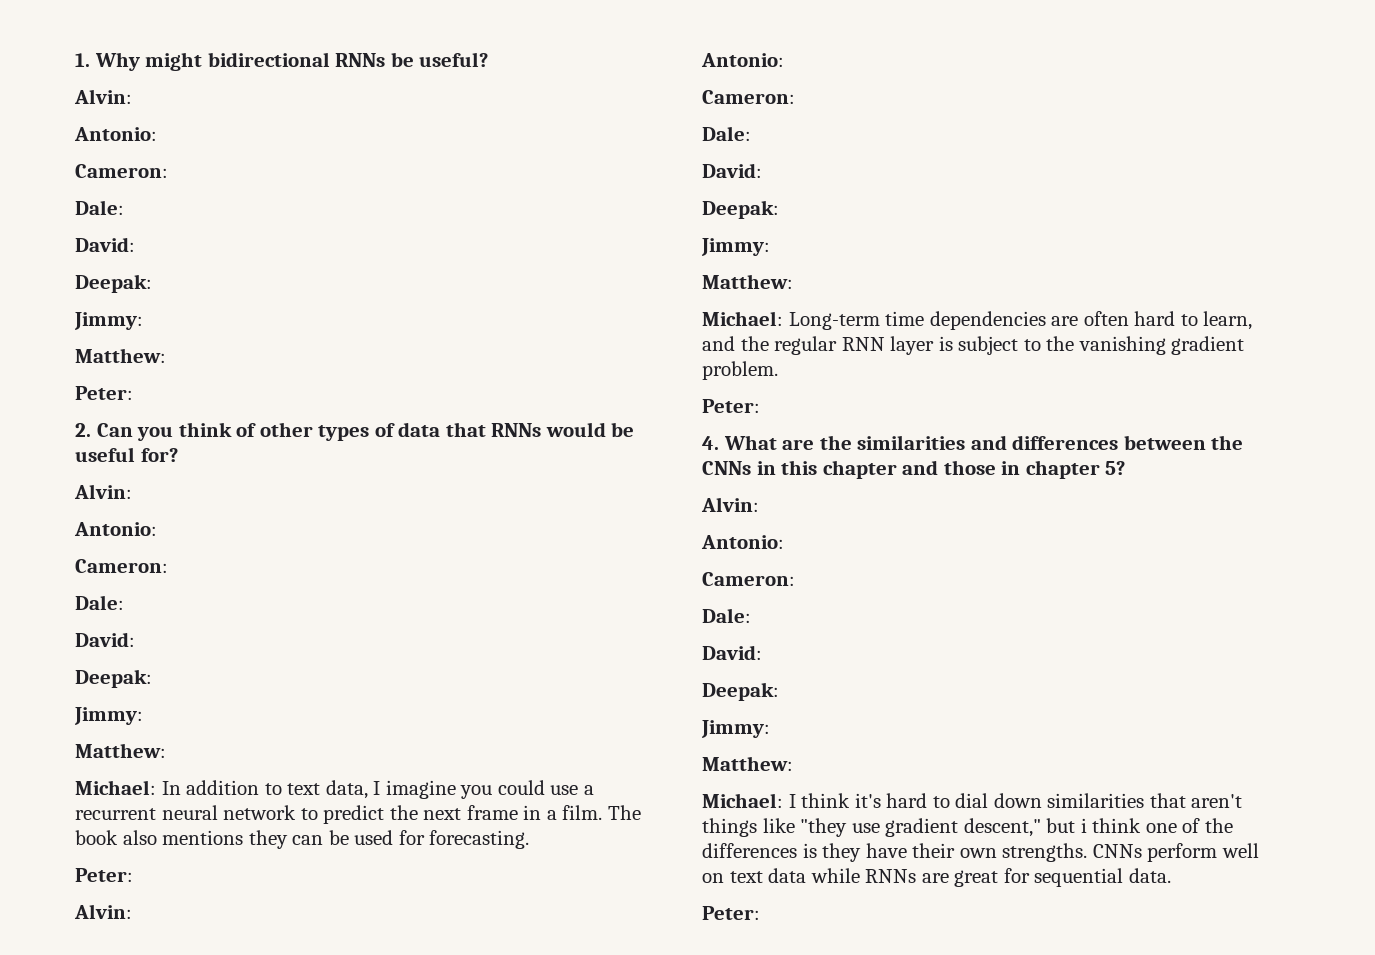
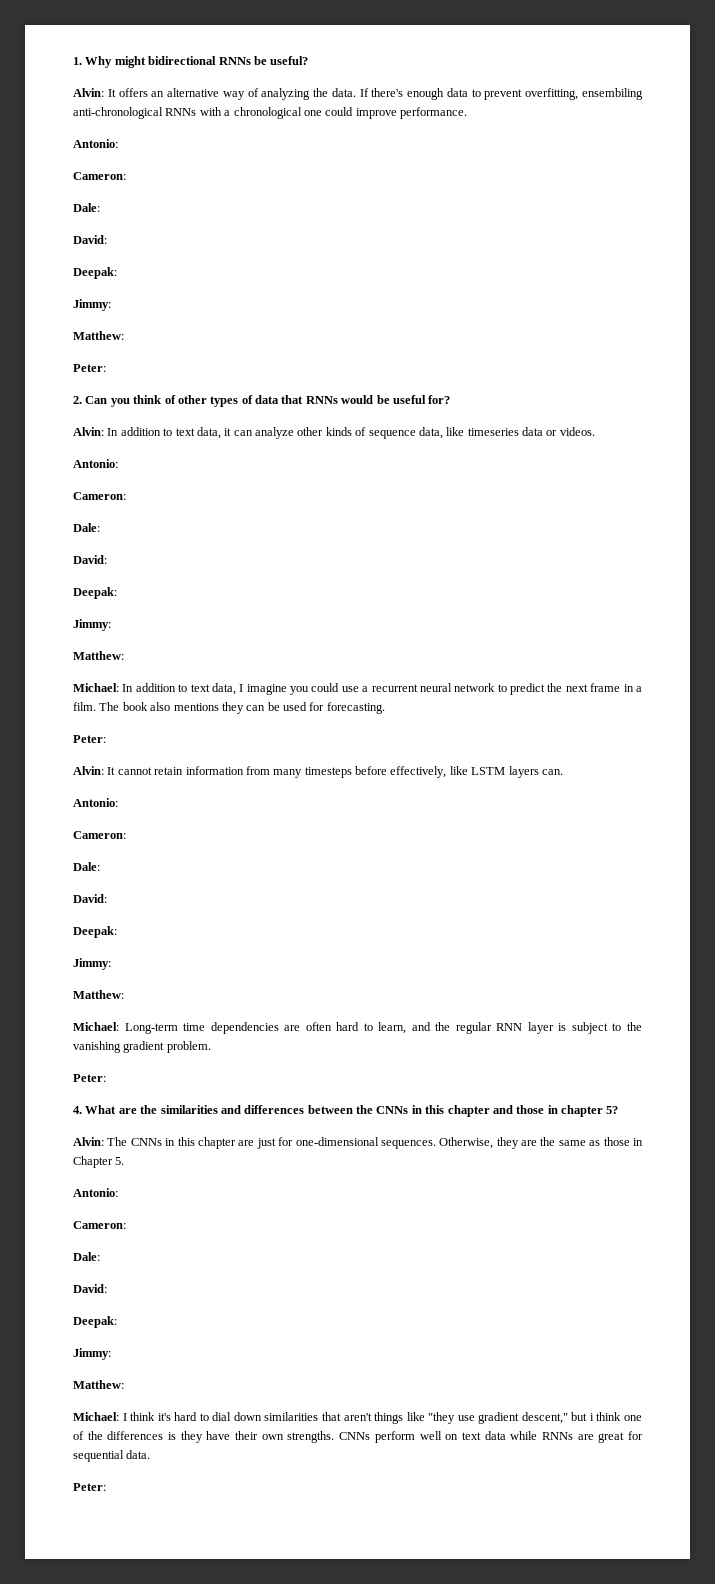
(132, 96) none -> [107,88,643,100] [73,107,467,119] It offers an alternative way of analyzing the data. If there's enough data to prevent overfitting, ensembiling anti-chronological RNNs with a chronological one could improve performance.
(132, 491) none -> [107,427,595,439] In addition to text data, it can analyze other kinds of sequence data, like timeseries data or videos.
(132, 911) none -> [107,766,563,778] It cannot retain information from many timesteps before effectively, like LSTM layers can.
(759, 504) none -> [107,1137,644,1149] [73,1156,125,1168] The CNNs in this chapter are just for one-dimensional sequences. Otherwise, they are the same as those in Chapter 5.

